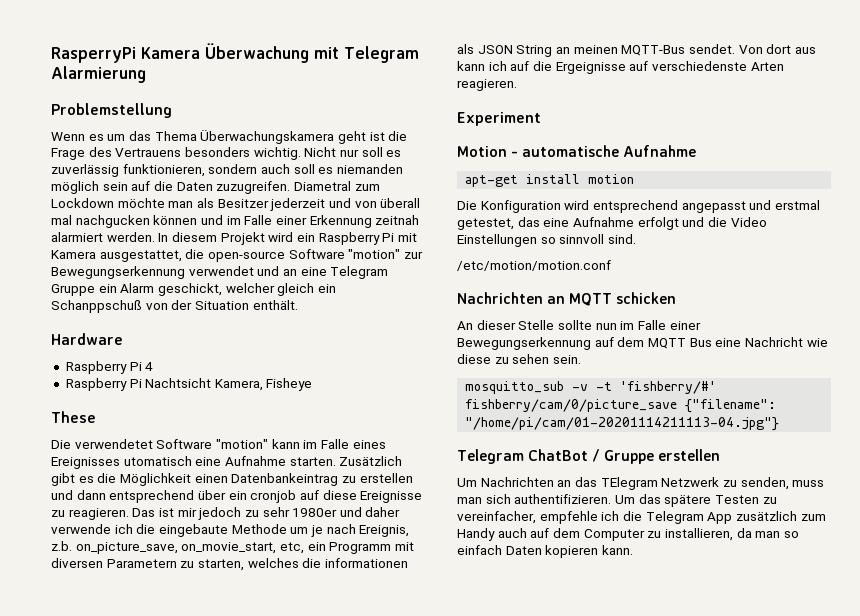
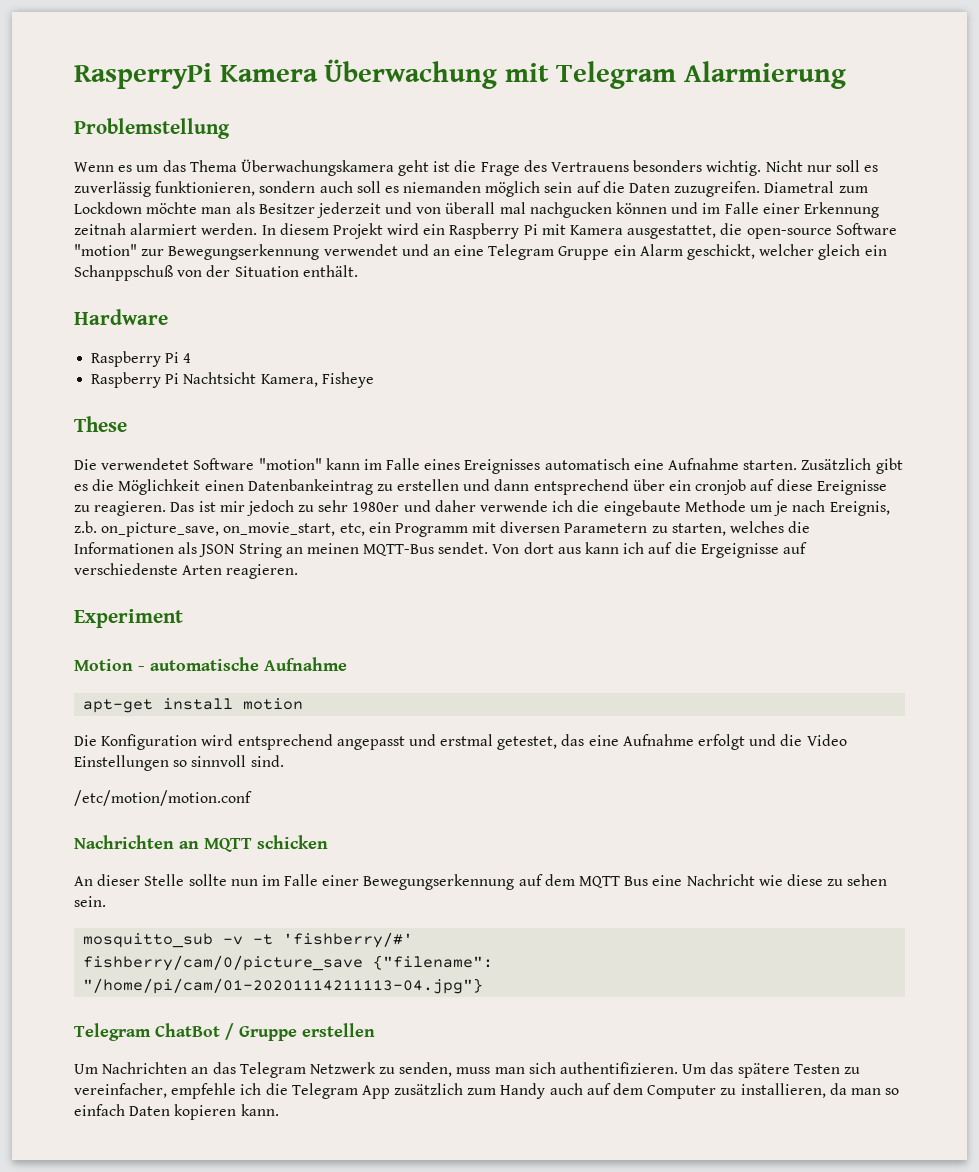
[123,456,192,466] utomatisch -> [544,458,630,470] automatisch
[324,558,408,568] informationen -> [74,542,174,554] Informationen
[600,477,658,490] TElegram -> [239,1062,306,1078] Telegram

